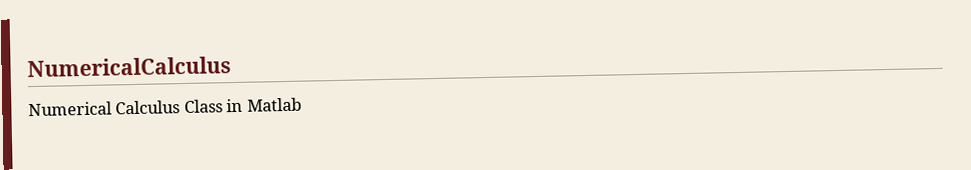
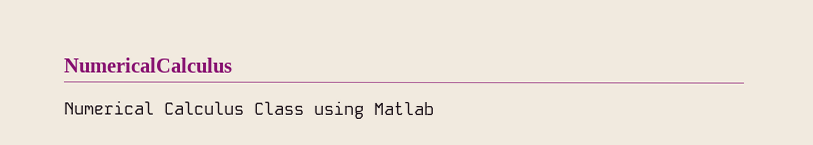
[226,98,244,113] in -> [313,100,364,119] using

